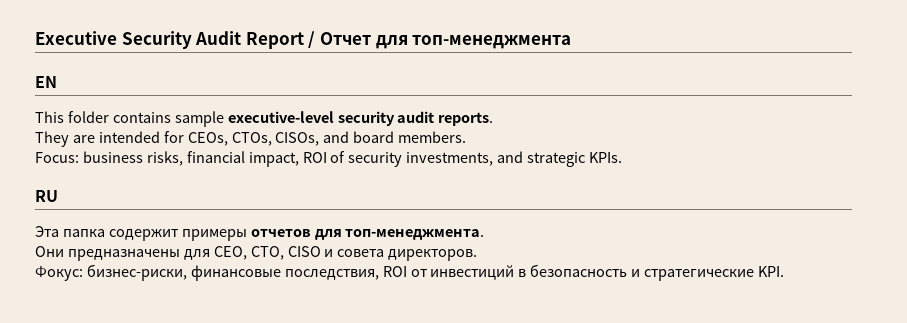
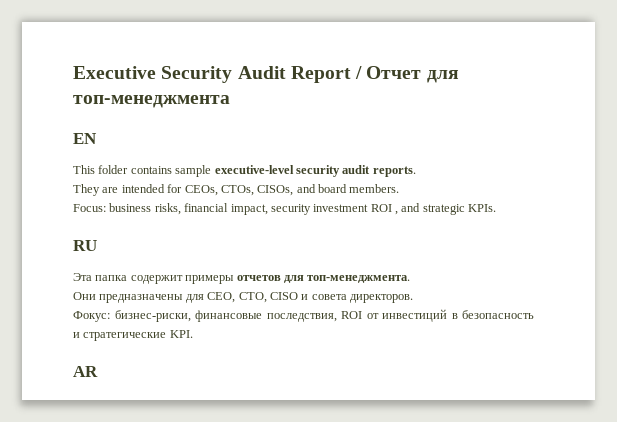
[302,151,494,167] ROI of security investments, -> [270,204,398,215] security investment ROI ,
(785, 271) none -> [73,366,98,377] // AR

